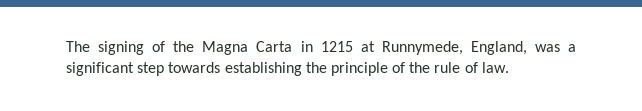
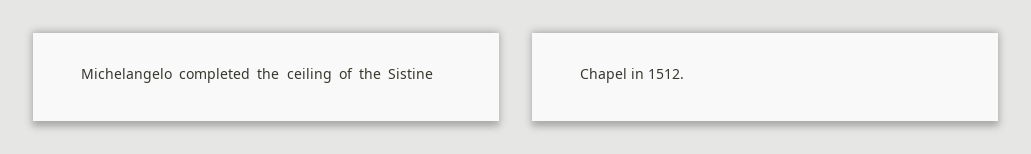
[66,41,576,55] [66,62,509,76] The signing of the Magna Carta in 1215 at Runnymede, England, was a significant step towards establishing the principle of the rule of law. -> [81,68,684,83] Michelangelo completed the ceiling of the Sistine Chapel in 1512.

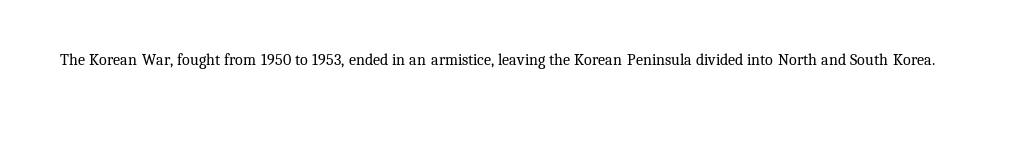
[81,68,684,83] Michelangelo completed the ceiling of the Sistine Chapel in 1512. -> [60,53,935,69] The Korean War, fought from 1950 to 1953, ended in an armistice, leaving the Korean Peninsula divided into North and South Korea.

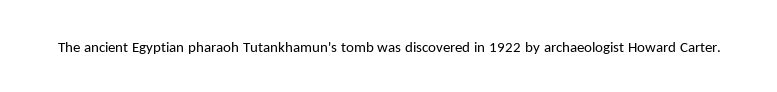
[89,53,935,69] Korean War, fought from 1950 to 1953, ended in an armistice, leaving the Korean Peninsula divided into North and South Korea. -> [83,42,721,54] ancient Egyptian pharaoh Tutankhamun's tomb was discovered in 1922 by archaeologist Howard Carter.

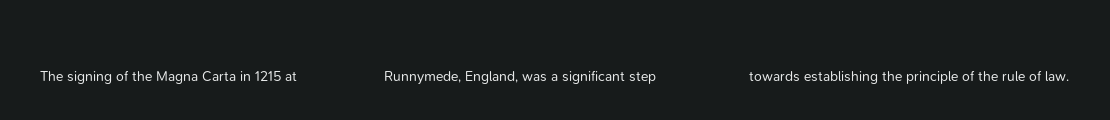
[83,42,721,54] ancient Egyptian pharaoh Tutankhamun's tomb was discovered in 1922 by archaeologist Howard Carter. -> [67,70,1069,85] signing of the Magna Carta in 1215 at Runnymede, England, was a significant step towards establishing the principle of the rule of law.

